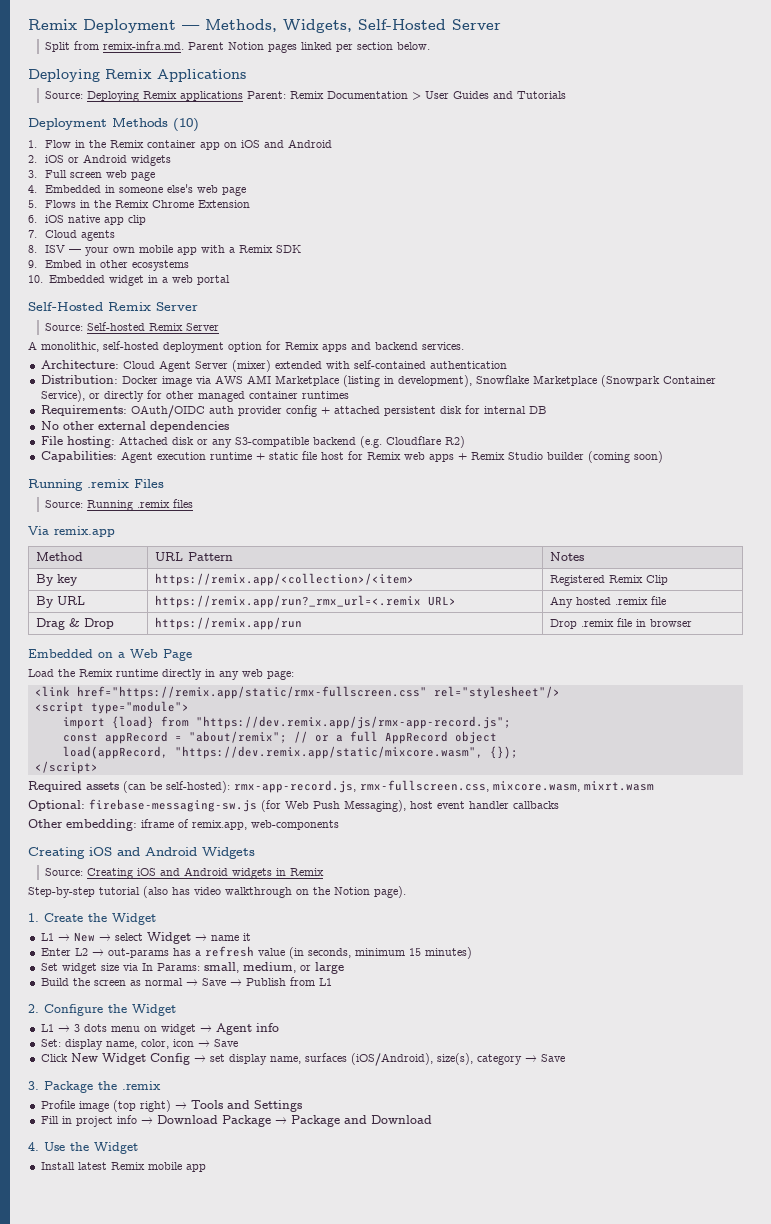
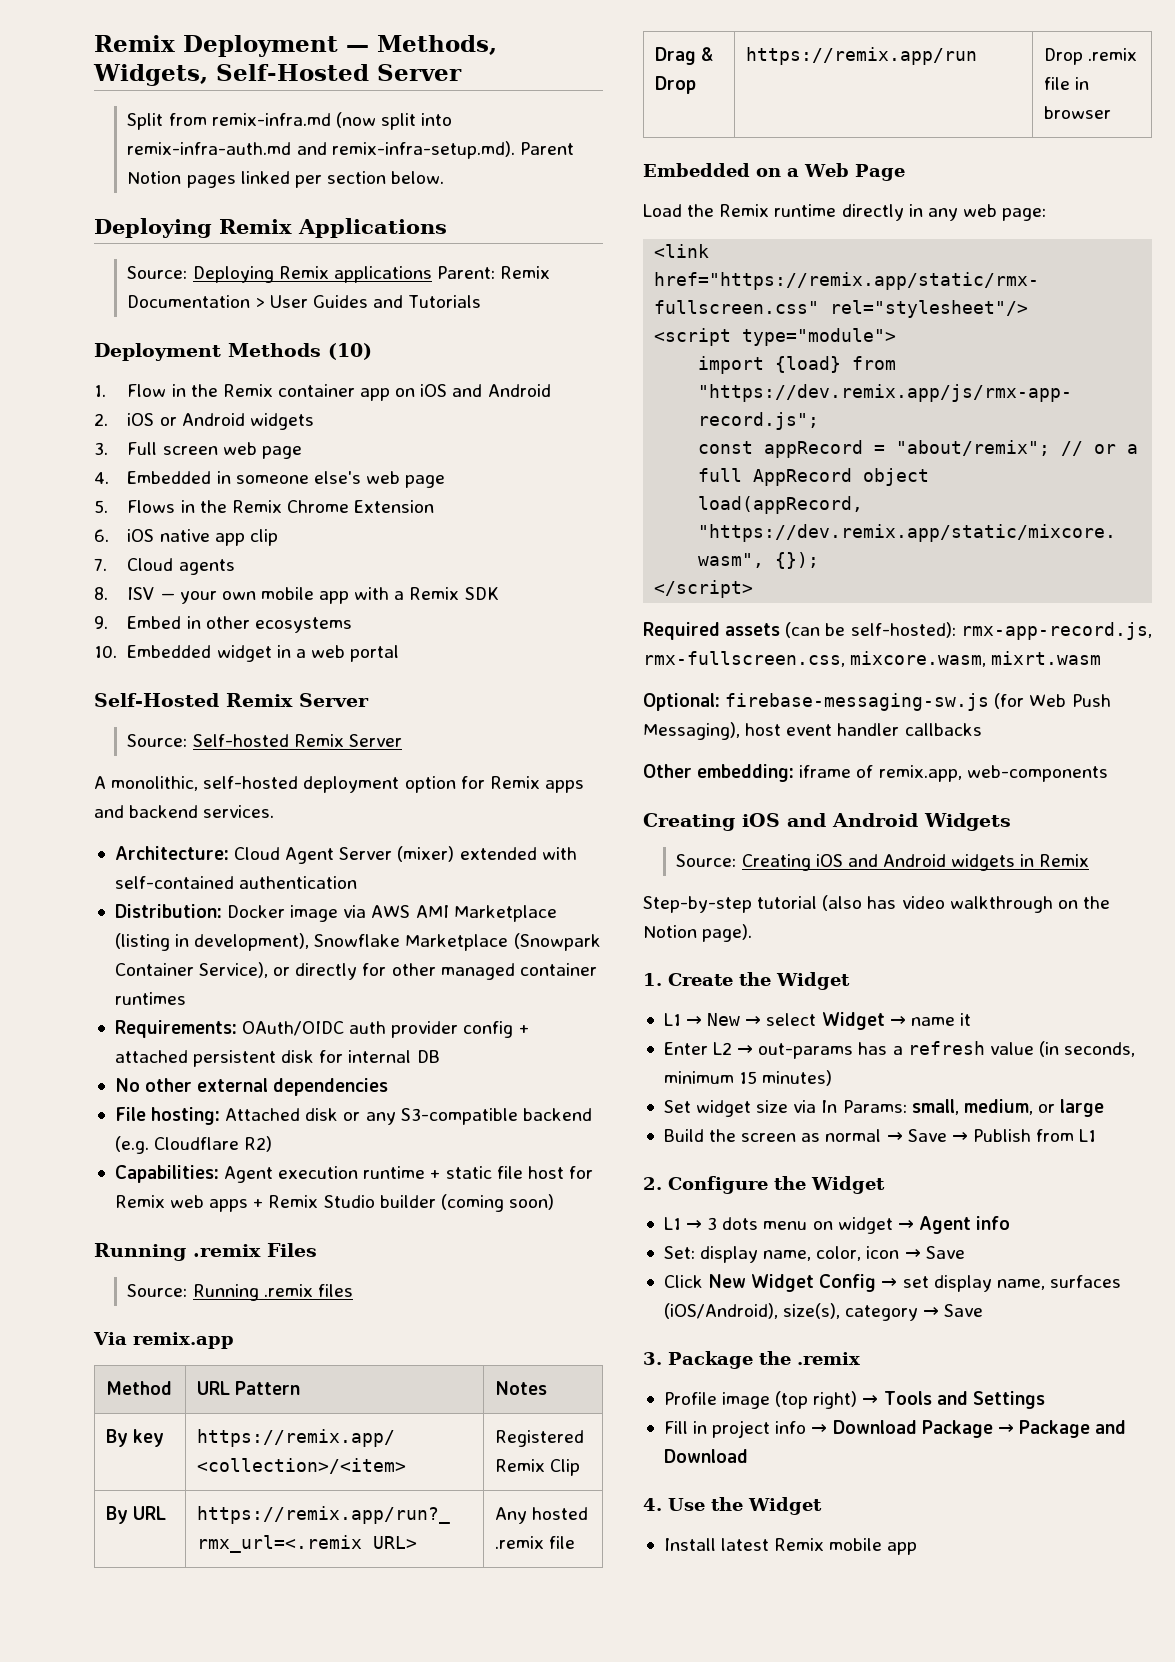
[103,41,185,50] remix-infra.md. -> [211,112,453,130] [127,141,515,159] remix-infra.md (now split into remix-infra-auth.md and remix-infra-setup.md).

